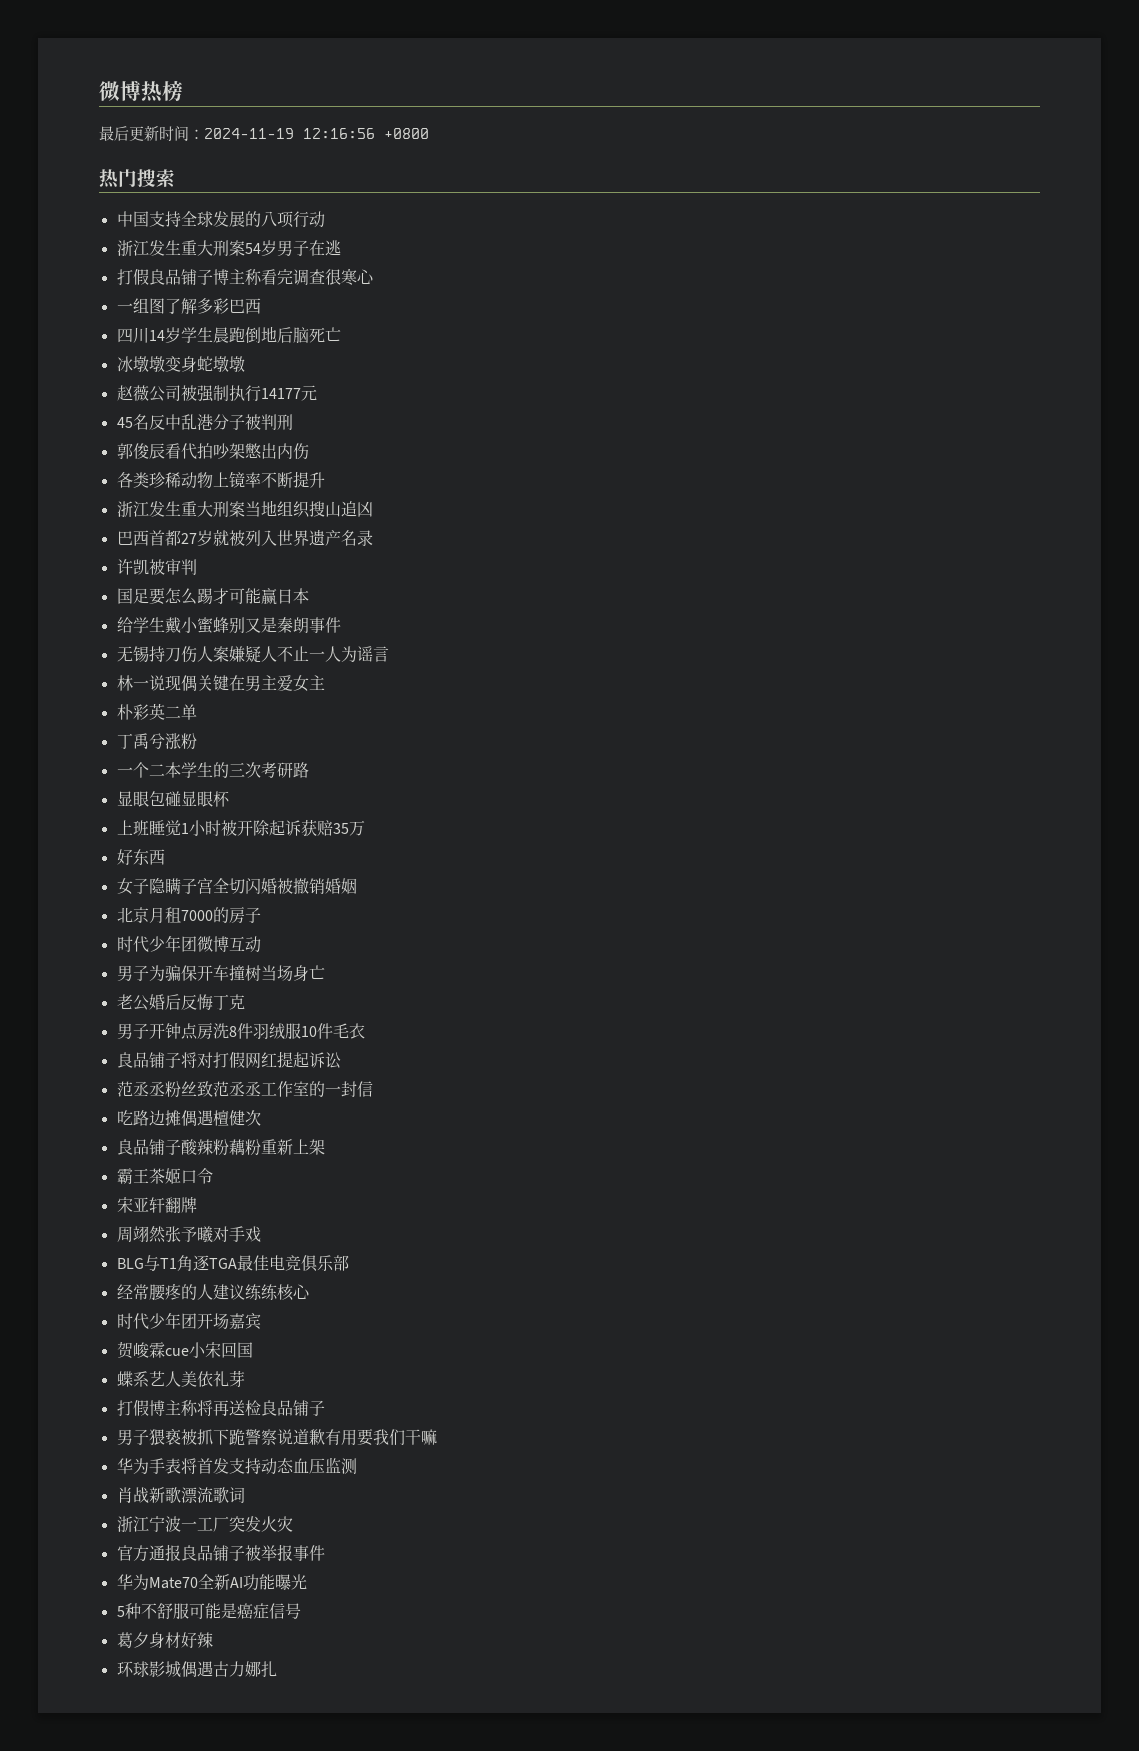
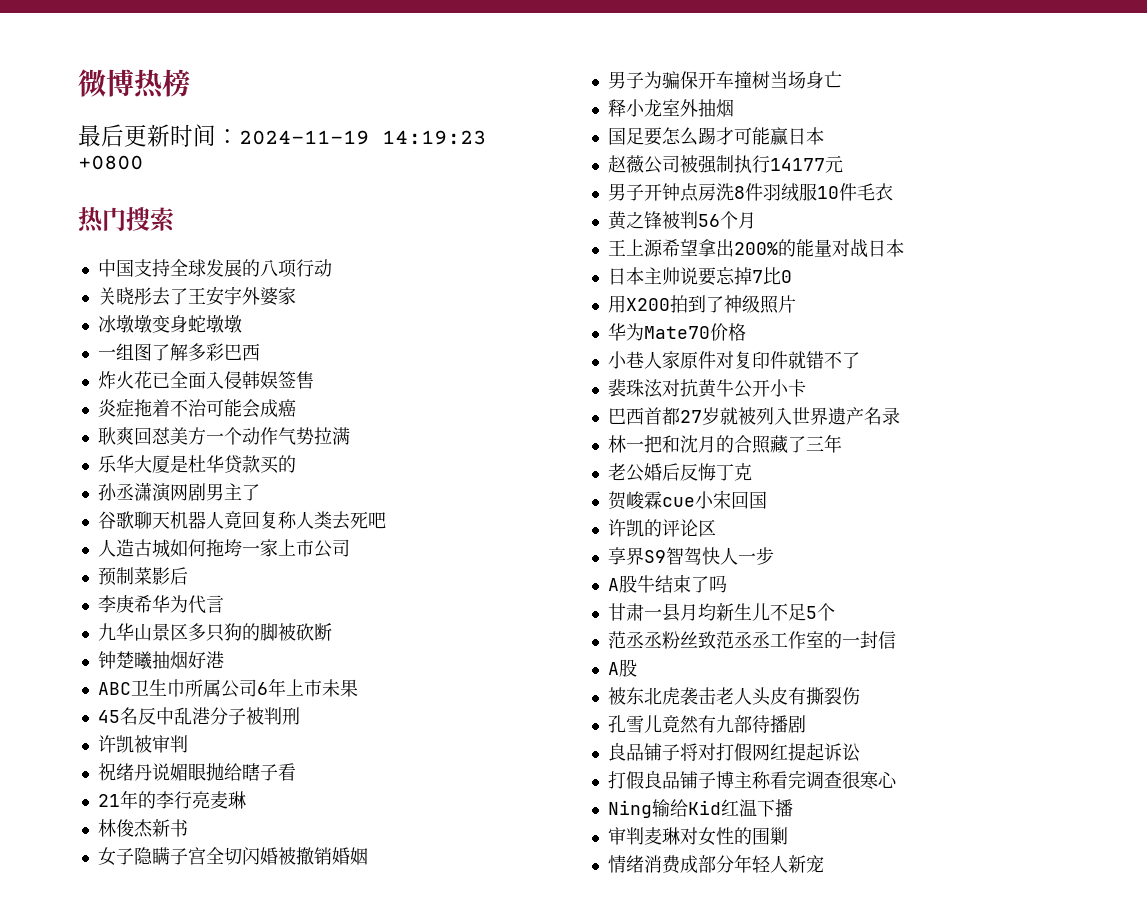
[303,128,375,139] 12:16:56 -> [382,130,486,145] 14:19:23
[116,240,341,257] 浙江发生重大刑案54岁男子在逃 -> [97,286,296,306] [97,314,242,333] [97,343,260,361] [97,371,314,389] [97,399,296,418] [97,427,350,445] [97,455,296,474] [97,482,260,502] [97,511,386,530] [97,539,350,558] [97,567,188,586] [97,595,224,614] [97,623,332,642] [97,651,224,670] [97,678,358,698] [97,707,300,725] [97,735,188,753] [97,763,296,781] [97,790,246,809] [97,819,188,838] [97,847,368,866] [607,71,842,89] [607,99,734,117] [607,127,824,146] [607,155,843,174] [607,183,893,202] [607,211,756,230] [607,239,904,258] [607,266,792,286] [607,295,796,314] [607,323,746,341] [607,351,860,369] [607,379,806,398] [607,407,900,425] [607,434,842,454] [607,463,752,482] [607,490,767,510] [607,519,716,537] [607,547,774,565] [607,575,727,593] [607,603,835,622] [607,631,896,649] [607,659,637,677] [607,687,860,706] [607,715,806,734] [607,743,860,762] 关晓彤去了王安宇外婆家 // 冰墩墩变身蛇墩墩 // 一组图了解多彩巴西 // 炸火花已全面入侵韩娱签售 // 炎症拖着不治可能会成癌 // 耿爽回怼美方一个动作气势拉满 // 乐华大厦是杜华贷款买的 // 孙丞潇演网剧男主了 // 谷歌聊天机器人竟回复称人类去死吧 // 人造古城如何拖垮一家上市公司 // 预制菜影后 // 李庚希华为代言 // 九华山景区多只狗的脚被砍断 // 钟楚曦抽烟好港 // ABC卫生巾所属公司6年上市未果 // 45名反中乱港分子被判刑 // 许凯被审判 // 祝绪丹说媚眼抛给瞎子看 // 21年的李行亮麦琳 // 林俊杰新书 // 女子隐瞒子宫全切闪婚被撤销婚姻 // 男子为骗保开车撞树当场身亡 // 释小龙室外抽烟 // 国足要怎么踢才可能赢日本 // 赵薇公司被强制执行14177元 // 男子开钟点房洗8件羽绒服10件毛衣 // 黄之锋被判56个月 // 王上源希望拿出200%的能量对战日本 // 日本主帅说要忘掉7比0 // 用X200拍到了神级照片 // 华为Mate70价格 // 小巷人家原件对复印件就错不了 // 裴珠泫对抗黄牛公开小卡 // 巴西首都27岁就被列入世界遗产名录 // 林一把和沈月的合照藏了三年 // 老公婚后反悔丁克 // 贺峻霖cue小宋回国 // 许凯的评论区 // 享界S9智驾快人一步 // A股牛结束了吗 // 甘肃一县月均新生儿不足5个 // 范丞丞粉丝致范丞丞工作室的一封信 // A股 // 被东北虎袭击老人头皮有撕裂伤 // 孔雪儿竟然有九部待播剧 // 良品铺子将对打假网红提起诉讼
[116,298,261,314] [116,326,341,344] [116,356,245,372] [116,385,317,402] [116,414,293,431] [116,443,309,460] [116,471,325,489] [116,500,373,518] [116,529,373,546] [116,558,197,576] [116,588,309,605] [116,617,341,634] [116,645,389,663] [116,675,325,692] [116,703,197,720] [116,733,197,750] [116,762,309,778] [116,791,230,807] [116,819,365,836] [116,849,165,865] [116,878,357,895] [116,907,261,924] [116,935,261,953] [116,965,325,981] [116,994,245,1011] [116,1023,365,1040] [116,1051,341,1069] [116,1081,373,1098] [116,1110,261,1126] [116,1139,325,1156] [116,1168,213,1184] [116,1197,197,1213] [116,1226,261,1243] [116,1255,349,1272] [116,1283,310,1301] [116,1312,261,1330] [116,1341,253,1359] [116,1370,245,1387] [116,1400,325,1416] [116,1429,437,1446] [116,1457,357,1475] [116,1487,245,1504] [116,1516,293,1533] [116,1544,325,1562] [116,1574,307,1591] [116,1603,301,1619] [116,1632,213,1649] [116,1661,277,1678] 一组图了解多彩巴西 // 四川14岁学生晨跑倒地后脑死亡 // 冰墩墩变身蛇墩墩 // 赵薇公司被强制执行14177元 // 45名反中乱港分子被判刑 // 郭俊辰看代拍吵架憋出内伤 // 各类珍稀动物上镜率不断提升 // 浙江发生重大刑案当地组织搜山追凶 // 巴西首都27岁就被列入世界遗产名录 // 许凯被审判 // 国足要怎么踢才可能赢日本 // 给学生戴小蜜蜂别又是秦朗事件 // 无锡持刀伤人案嫌疑人不止一人为谣言 // 林一说现偶关键在男主爱女主 // 朴彩英二单 // 丁禹兮涨粉 // 一个二本学生的三次考研路 // 显眼包碰显眼杯 // 上班睡觉1小时被开除起诉获赔35万 // 好东西 // 女子隐瞒子宫全切闪婚被撤销婚姻 // 北京月租7000的房子 // 时代少年团微博互动 // 男子为骗保开车撞树当场身亡 // 老公婚后反悔丁克 // 男子开钟点房洗8件羽绒服10件毛衣 // 良品铺子将对打假网红提起诉讼 // 范丞丞粉丝致范丞丞工作室的一封信 // 吃路边摊偶遇檀健次 // 良品铺子酸辣粉藕粉重新上架 // 霸王茶姬口令 // 宋亚轩翻牌 // 周翊然张予曦对手戏 // BLG与T1角逐TGA最佳电竞俱乐部 // 经常腰疼的人建议练练核心 // 时代少年团开场嘉宾 // 贺峻霖cue小宋回国 // 蝶系艺人美依礼芽 // 打假博主称将再送检良品铺子 // 男子猥亵被抓下跪警察说道歉有用要我们干嘛 // 华为手表将首发支持动态血压监测 // 肖战新歌漂流歌词 // 浙江宁波一工厂突发火灾 // 官方通报良品铺子被举报事件 // 华为Mate70全新AI功能曝光 // 5种不舒服可能是癌症信号 // 葛夕身材好辣 // 环球影城偶遇古力娜扎 -> [607,799,793,818] [607,827,788,846] [607,854,824,874] Ning输给Kid红温下播 // 审判麦琳对女性的围剿 // 情绪消费成部分年轻人新宠

